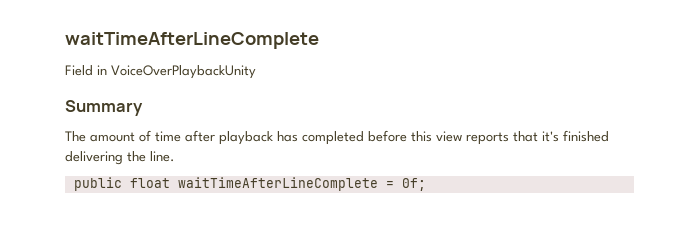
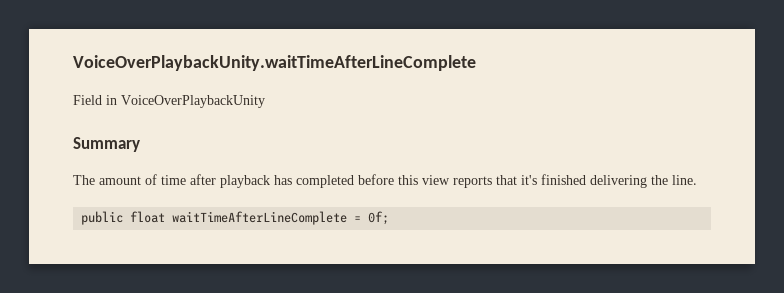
[65,32,319,49] waitTimeAfterLineComplete -> [73,55,476,71] VoiceOverPlaybackUnity.waitTimeAfterLineComplete

